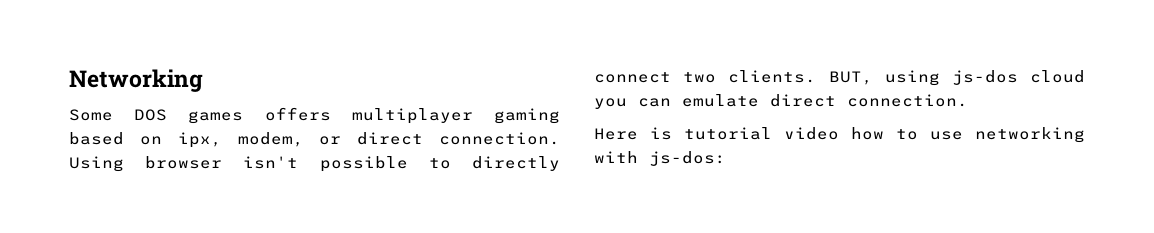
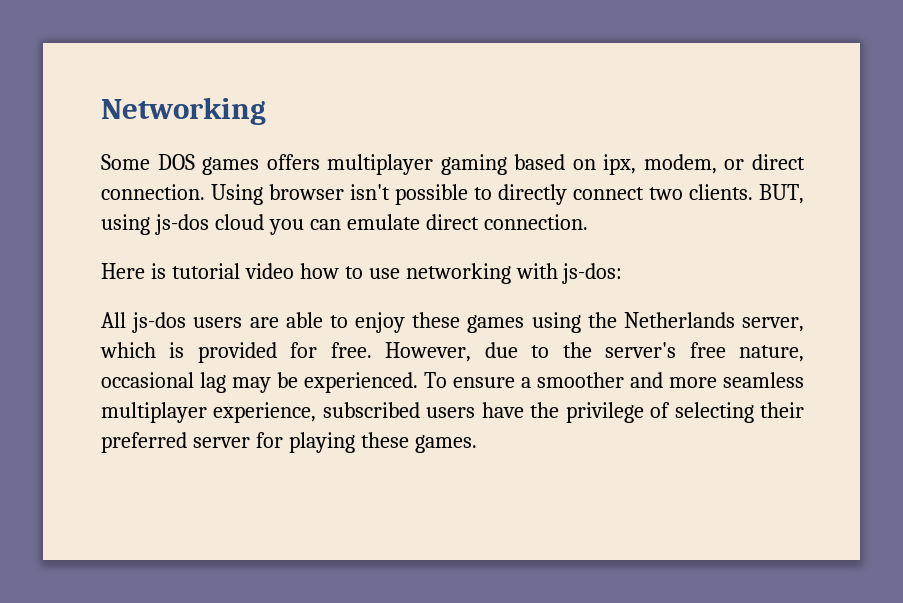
(726, 158) none -> [101,312,804,333] [100,342,804,363] [101,372,804,393] [101,402,805,423] [101,432,477,453] // All js-dos users are able to enjoy these games using the Netherlands server, which is provided for free. However, due to the server's free nature, occasional lag may be experienced. To ensure a smoother and more seamless multiplayer experience, subscribed users have the privilege of selecting their preferred server for playing these games.

